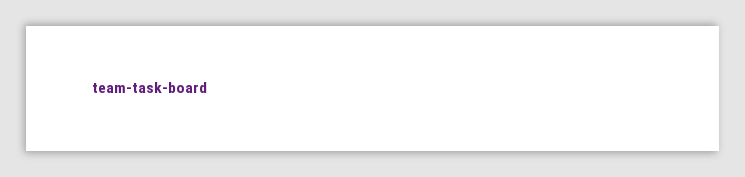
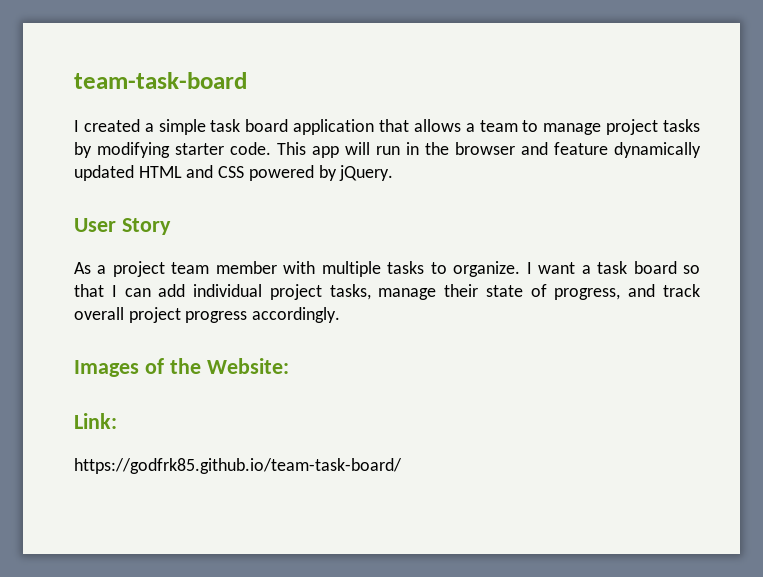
(207, 87) none -> [74,119,700,135] [74,142,701,158] [74,165,394,181] [74,218,171,235] [74,261,700,277] [74,284,700,300] [74,307,341,323] [74,358,289,377] [74,413,117,429] [74,458,402,474] // I created a simple task board application that allows a team to manage project tasks by modifying starter code. This app will run in the browser and feature dynamically updated HTML and CSS powered by jQuery. // User Story // As a project team member with multiple tasks to organize. I want a task board so that I can add individual project tasks, manage their state of progress, and track overall project progress accordingly. // Images of the Website: // Link: // https://godfrk85.github.io/team-task-board/

